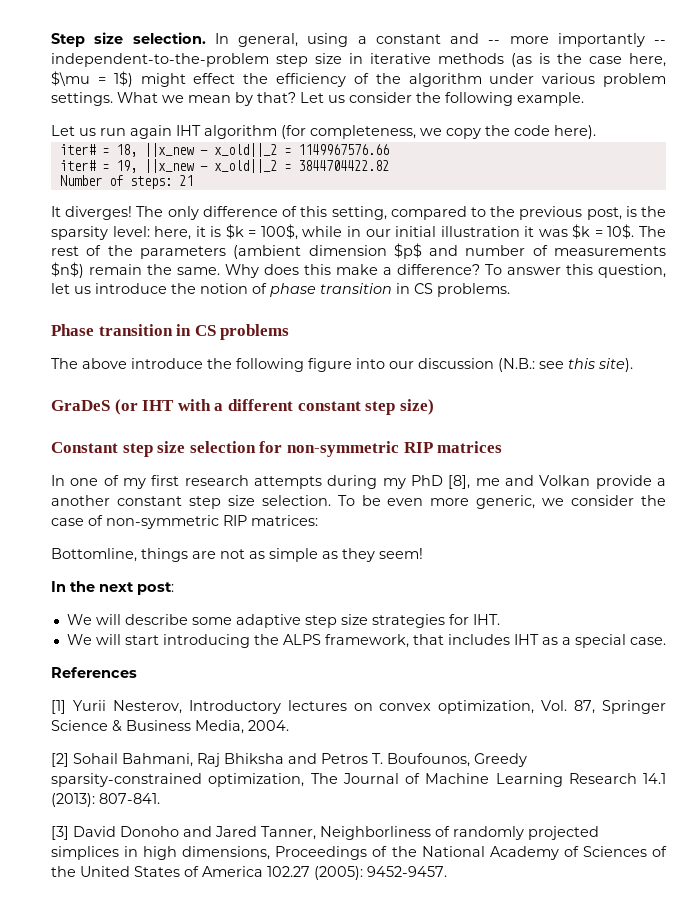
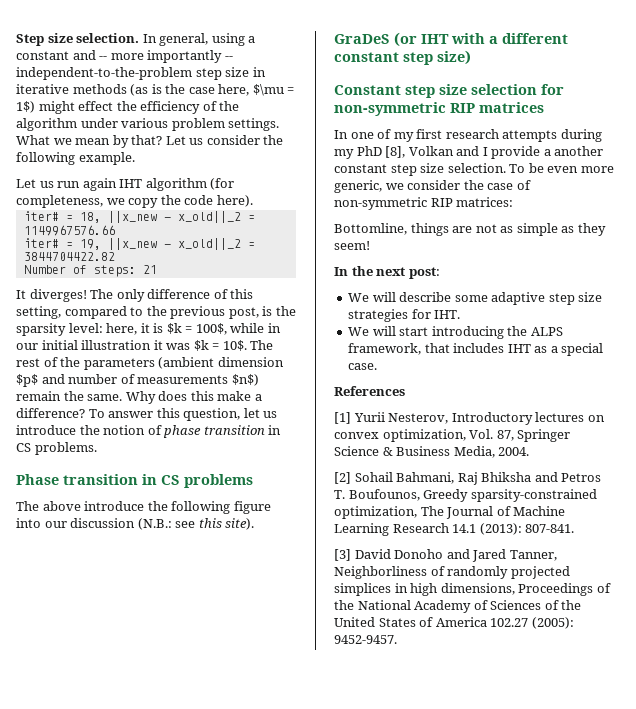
[475,475,591,486] me and Volkan -> [408,146,488,156] Volkan and I

